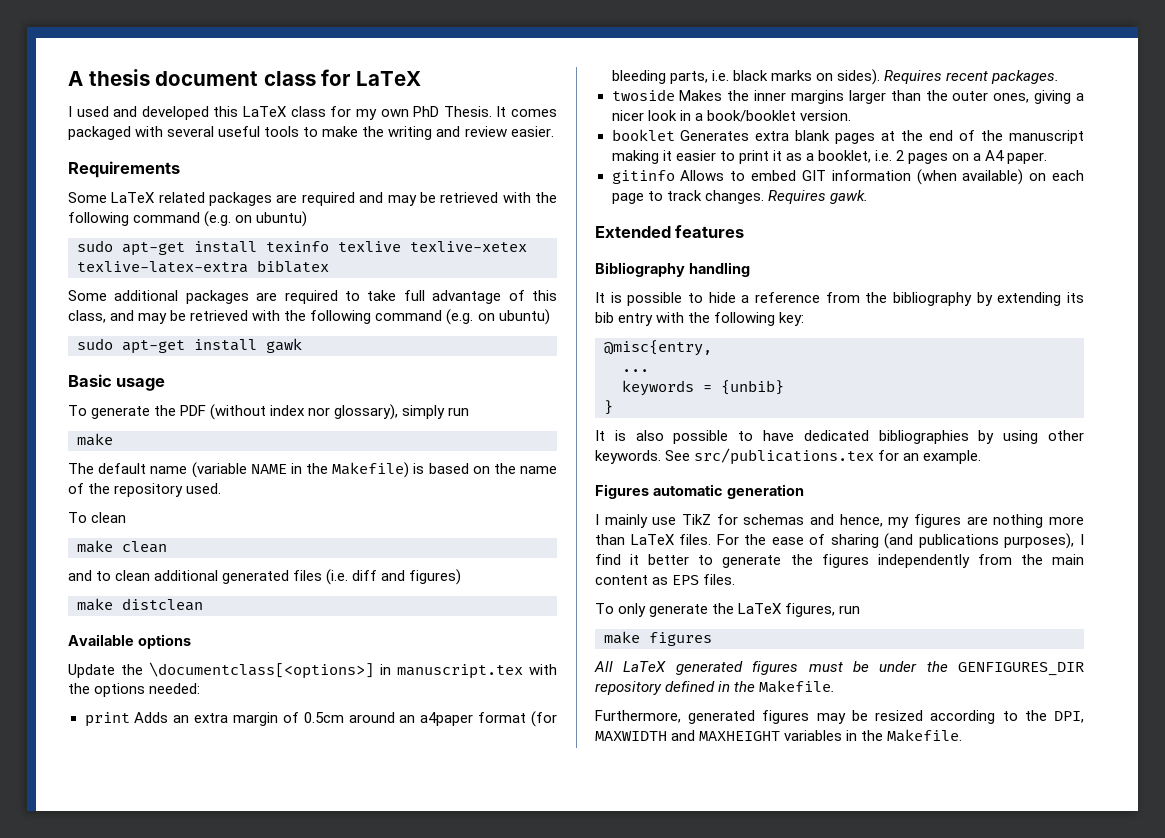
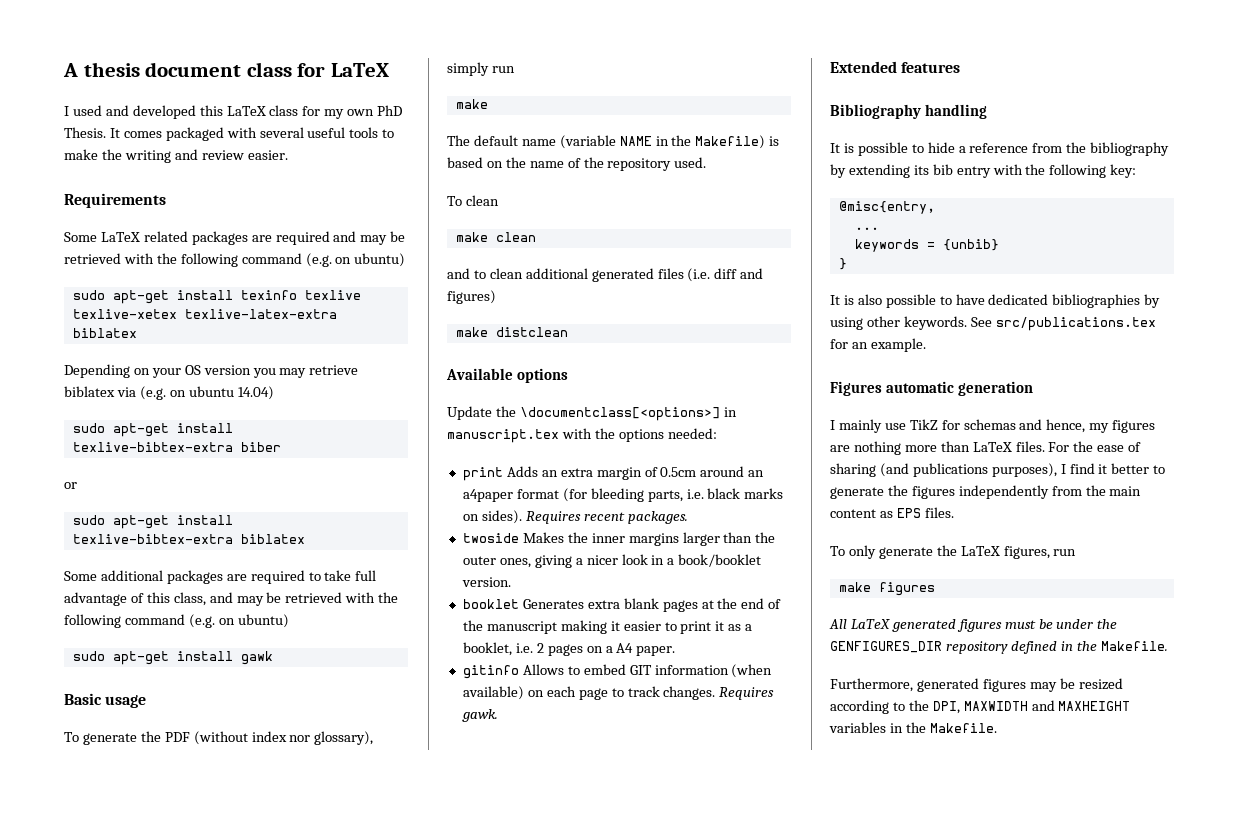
(329, 266) none -> [64,364,359,378] [64,386,274,400] [72,423,233,437] [72,442,281,452] [64,482,77,489] [72,515,233,529] [72,534,305,544] // Depending on your OS version you may retrieve biblatex via (e.g. on ubuntu 14.04) // sudo apt-get install texlive-bibtex-extra biber // or // sudo apt-get install texlive-bibtex-extra biblatex

